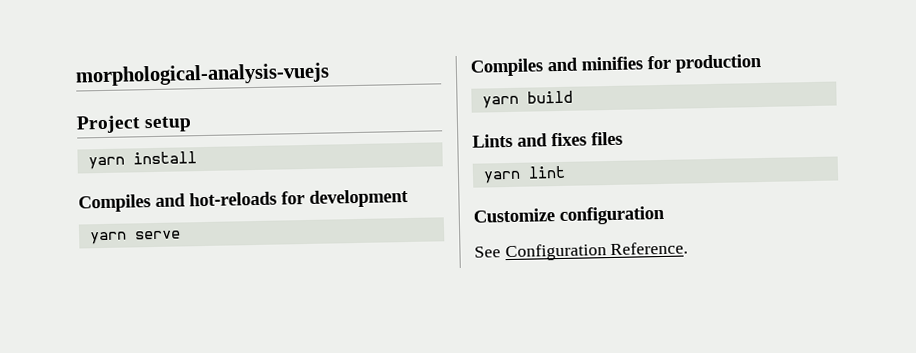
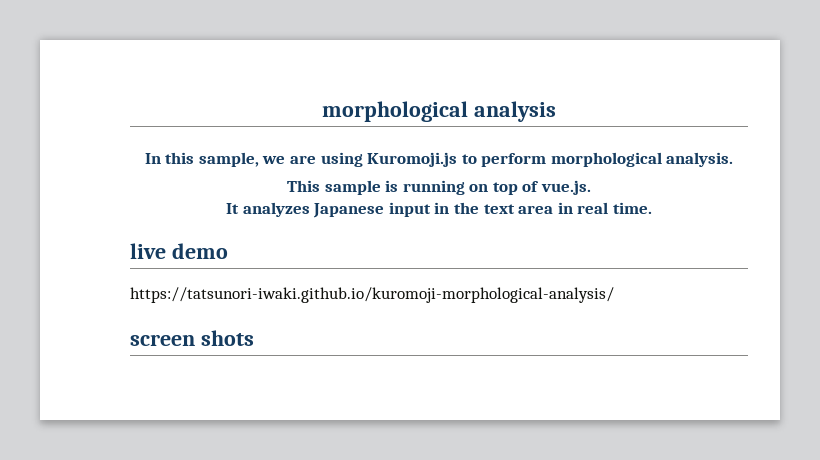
[75,62,330,87] [76,115,193,134] [87,151,197,170] [78,188,409,213] [89,230,181,245] [470,53,762,77] [481,90,573,109] [472,131,623,148] [482,165,566,184] [473,205,665,225] [474,241,689,262] morphological-analysis-vuejs // Project setup // yarn install // Compiles and hot-reloads for development // yarn serve // Compiles and minifies for production // yarn build // Lints and fixes files // yarn lint // Customize configuration // See Configuration Reference. -> [322,101,556,122] [144,152,734,167] [286,180,592,195] [226,202,652,218] [130,243,228,259] [130,287,614,303] [130,330,254,346] morphological analysis // In this sample, we are using Kuromoji.js to perform morphological analysis. // This sample is running on top of vue.js. // It analyzes Japanese input in the text area in real time. // live demo // https://tatsunori-iwaki.github.io/kuromoji-morphological-analysis/ // screen shots

